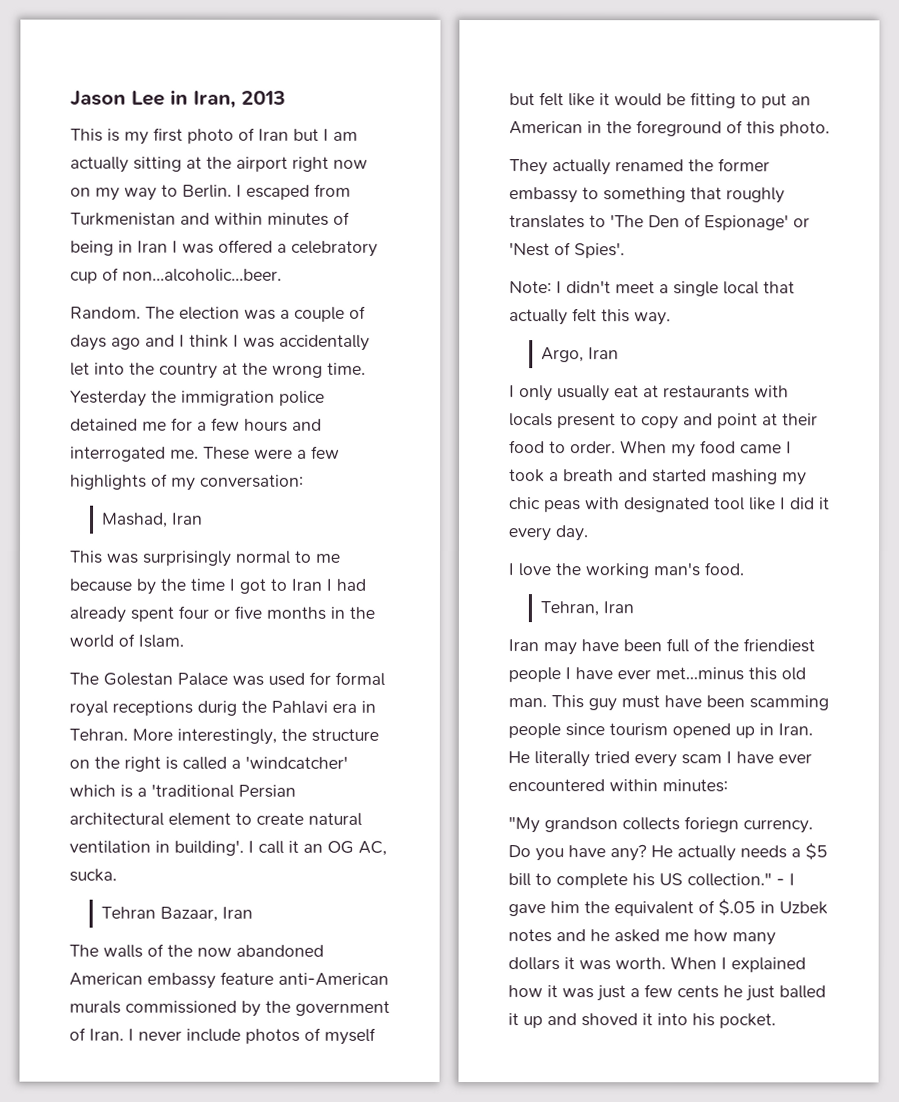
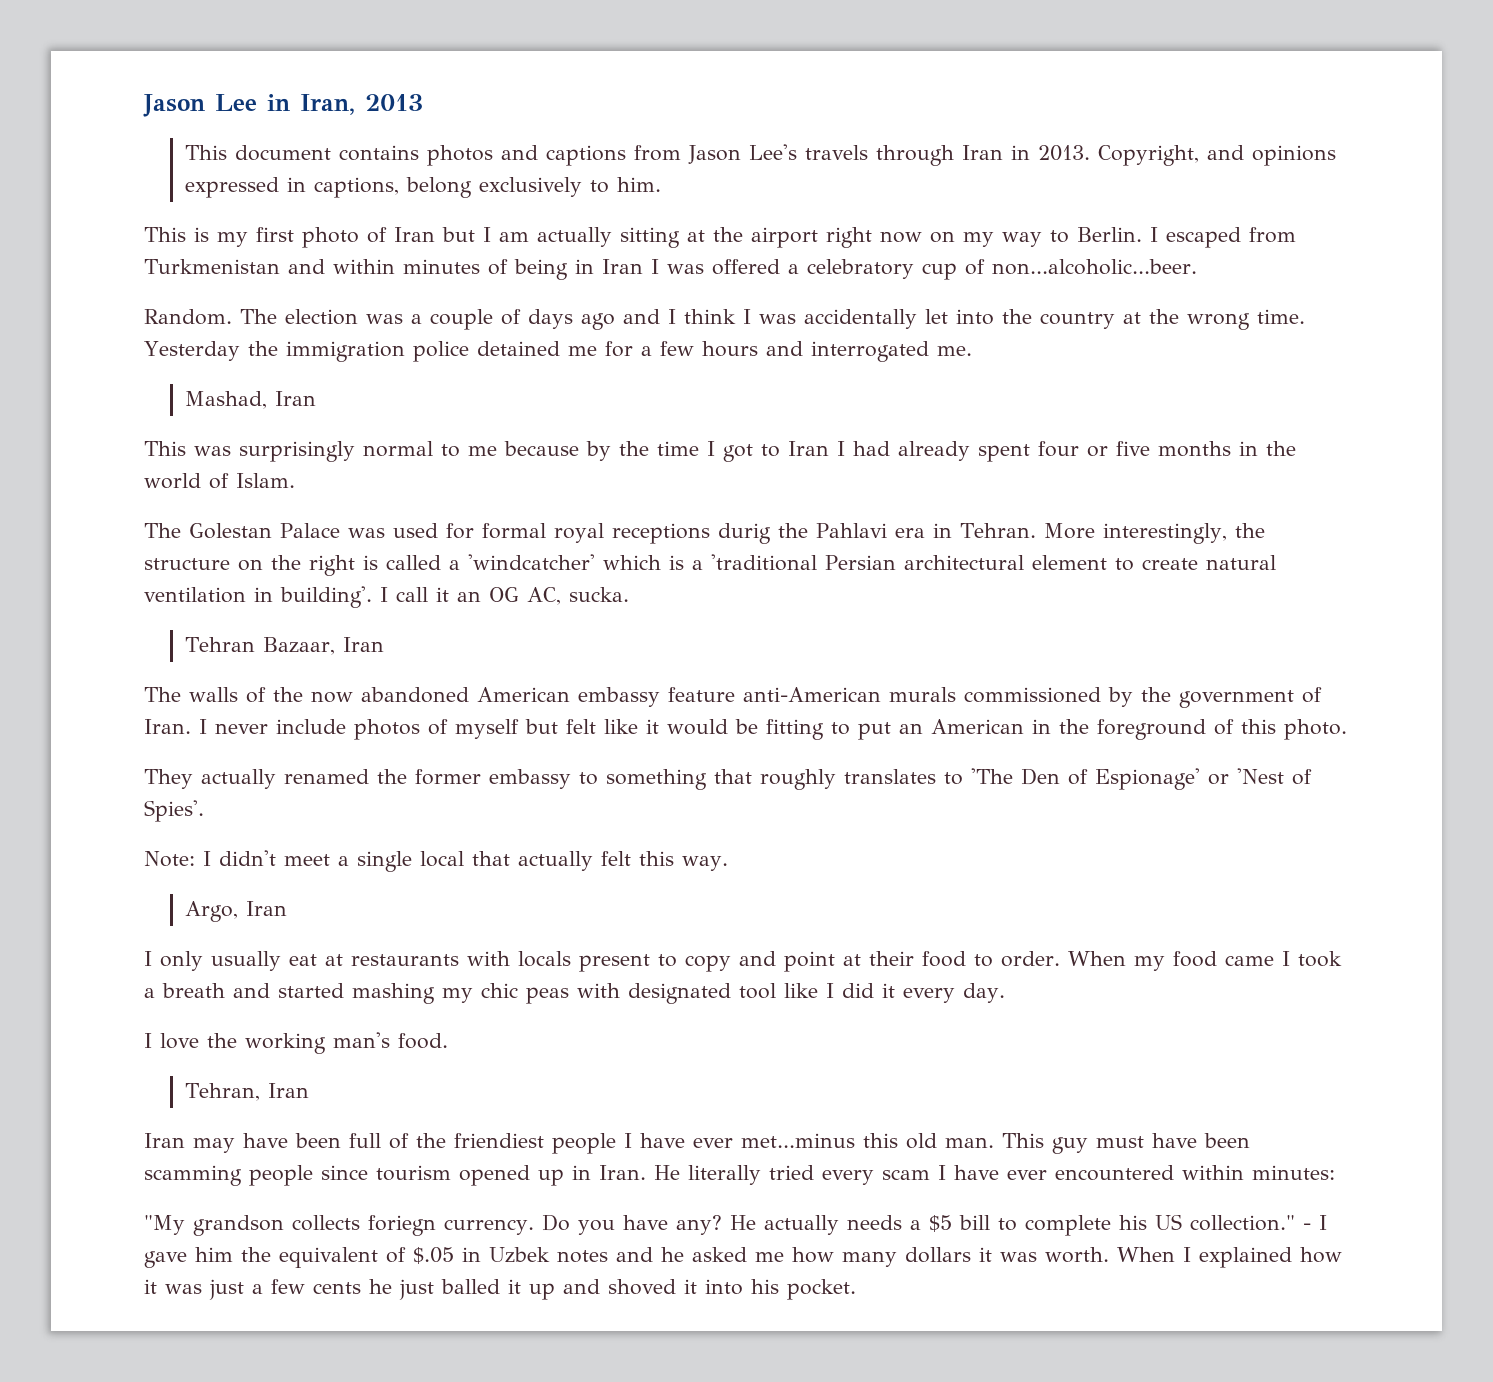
(286, 97) none -> [184,144,1336,166] [184,177,661,198] // This document contains photos and captions from Jason Lee's travels through Iran in 2013. Copyright, and opinions expressed in captions, belong exclusively to him.
[203,445,340,460] [70,473,304,491] These were a few highlights of my conversation: -> (972, 351) none

